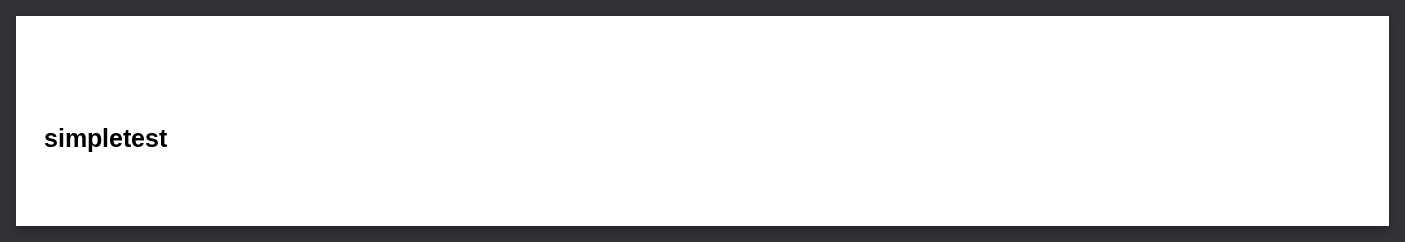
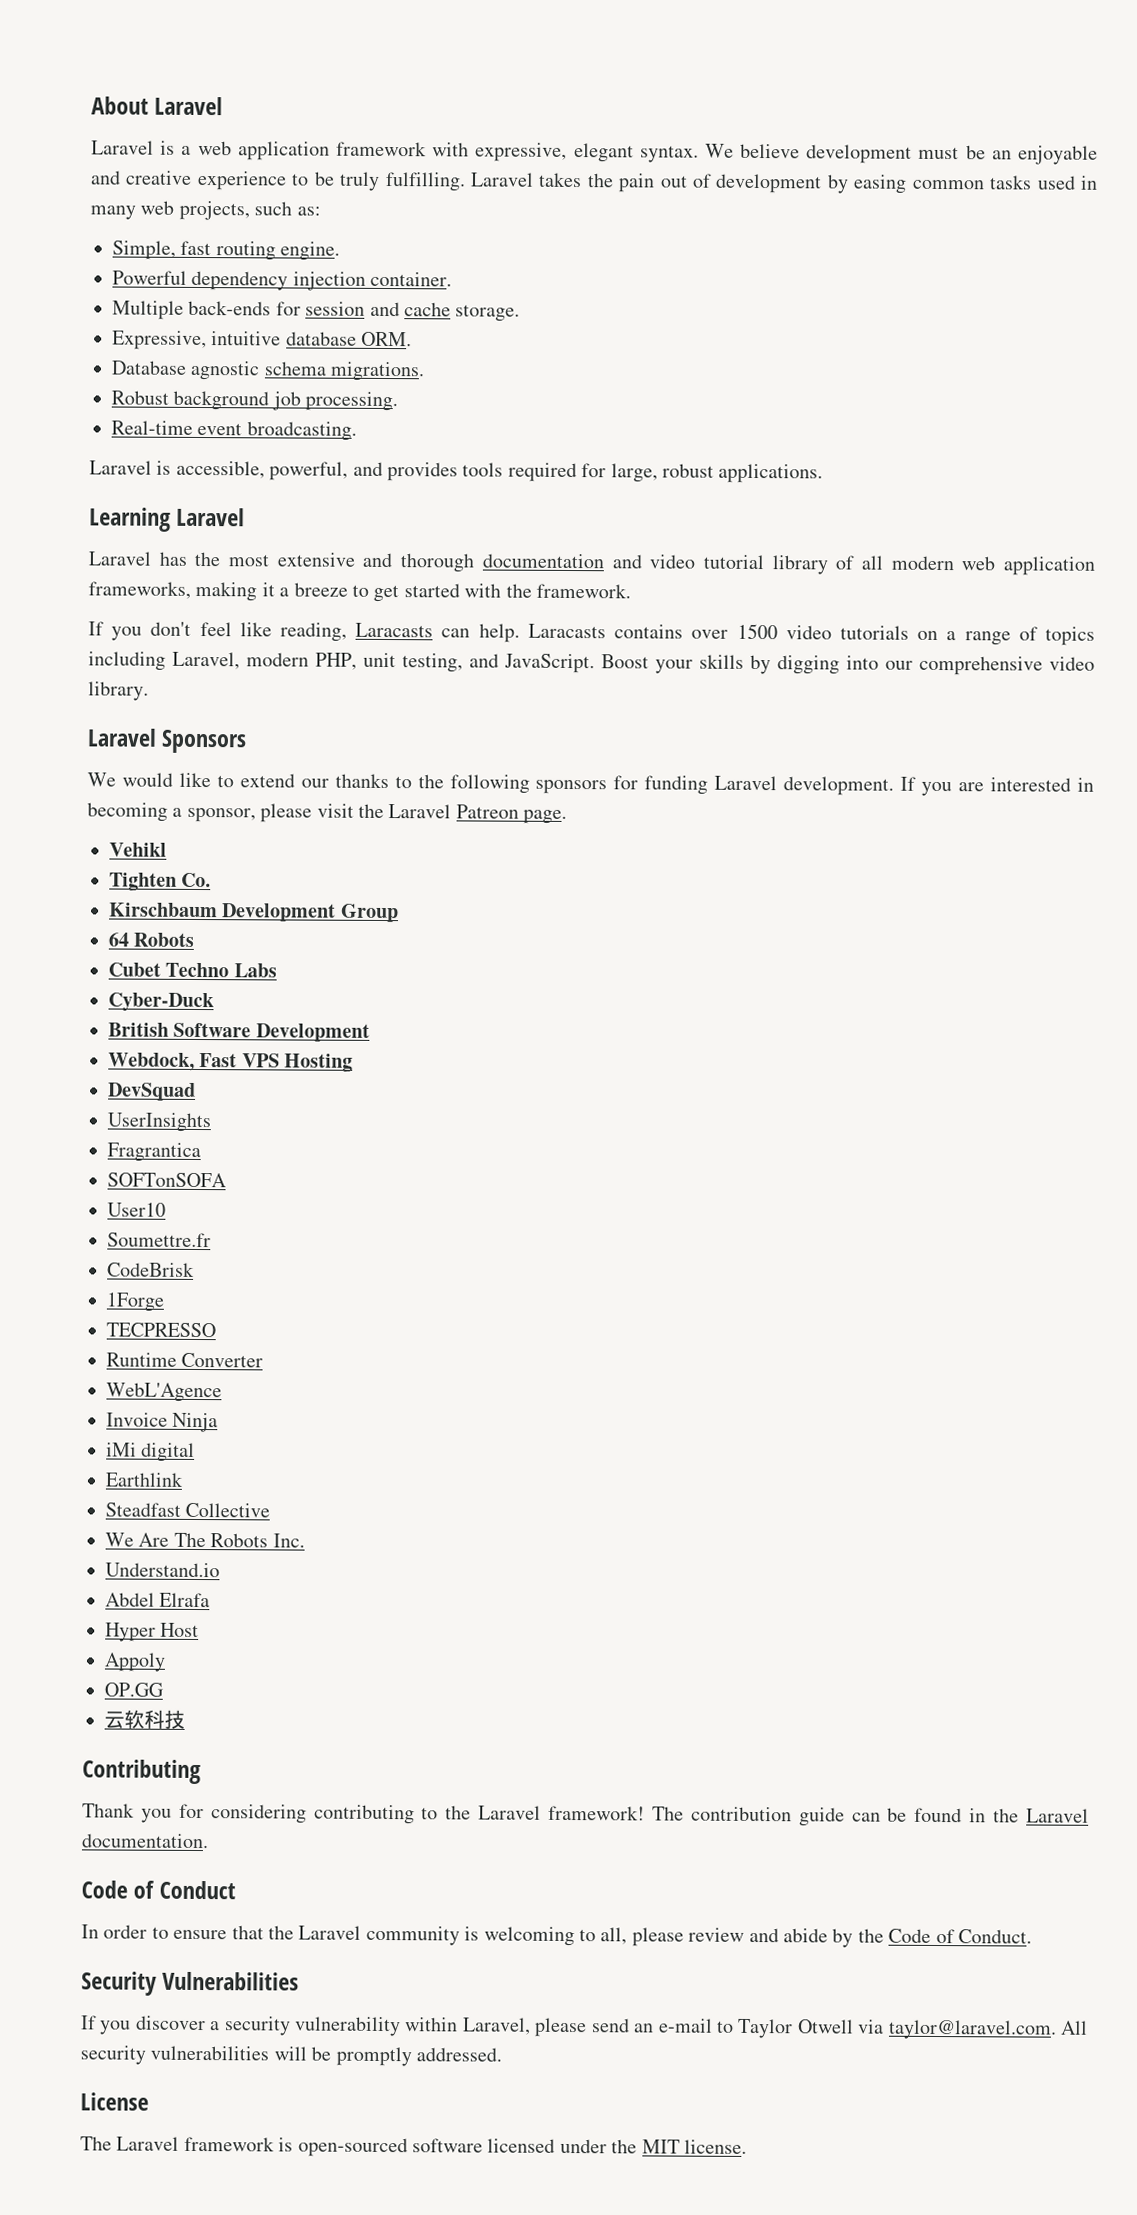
[44,128,168,152] simpletest -> [91,96,224,116] [91,140,1098,165] [90,170,1099,194] [90,200,321,221] [112,240,341,261] [112,270,453,291] [112,300,521,322] [112,330,413,351] [111,360,426,382] [111,390,399,412] [111,420,357,441] [89,460,824,484] [89,507,246,532] [88,551,1095,576] [88,581,631,603] [88,621,1095,646] [88,651,1095,676] [88,681,149,701] [87,728,248,754] [87,772,1094,797] [87,802,568,824] [109,842,167,857] [109,872,212,891] [109,902,399,923] [108,932,195,947] [108,962,277,978] [108,992,214,1013] [108,1022,370,1042] [108,1052,354,1072] [108,1082,196,1101] [107,1112,211,1133] [107,1142,201,1163] [107,1172,227,1188] [107,1202,166,1217] [107,1232,211,1248] [107,1262,195,1277] [106,1292,164,1312] [106,1322,216,1338] [106,1352,264,1368] [106,1382,222,1403] [106,1412,219,1433] [106,1442,196,1462] [105,1472,184,1487] [105,1502,271,1518] [105,1532,305,1548] [105,1562,220,1578] [105,1592,211,1608] [105,1622,200,1642] [104,1652,166,1672] [104,1682,164,1697] [104,1709,185,1729] [82,1759,201,1785] [82,1803,1089,1827] [81,1833,209,1849] [81,1880,236,1900] [81,1924,1032,1948] [81,1971,300,1996] [81,2015,1088,2040] [80,2045,502,2067] [80,2092,149,2111] [80,2136,747,2158] About Laravel // Laravel is a web application framework with expressive, elegant syntax. We believe development must be an enjoyable and creative experience to be truly fulfilling. Laravel takes the pain out of development by easing common tasks used in many web projects, such as: // Simple, fast routing engine. // Powerful dependency injection container. // Multiple back-ends for session and cache storage. // Expressive, intuitive database ORM. // Database agnostic schema migrations. // Robust background job processing. // Real-time event broadcasting. // Laravel is accessible, powerful, and provides tools required for large, robust applications. // Learning Laravel // Laravel has the most extensive and thorough documentation and video tutorial library of all modern web application frameworks, making it a breeze to get started with the framework. // If you don't feel like reading, Laracasts can help. Laracasts contains over 1500 video tutorials on a range of topics including Laravel, modern PHP, unit testing, and JavaScript. Boost your skills by digging into our comprehensive video library. // Laravel Sponsors // We would like to extend our thanks to the following sponsors for funding Laravel development. If you are interested in becoming a sponsor, please visit the Laravel Patreon page. // Vehikl // Tighten Co. // Kirschbaum Development Group // 64 Robots // Cubet Techno Labs // Cyber-Duck // British Software Development // Webdock, Fast VPS Hosting // DevSquad // UserInsights // Fragrantica // SOFTonSOFA // User10 // Soumettre.fr // CodeBrisk // 1Forge // TECPRESSO // Runtime Converter // WebL'Agence // Invoice Ninja // iMi digital // Earthlink // Steadfast Collective // We Are The Robots Inc. // Understand.io // Abdel Elrafa // Hyper Host // Appoly // OP.GG // 云软科技 // Contributing // Thank you for considering contributing to the Laravel framework! The contribution guide can be found in the Laravel documentation. // Code of Conduct // In order to ensure that the Laravel community is welcoming to all, please review and abide by the Code of Conduct. // Security Vulnerabilities // If you discover a security vulnerability within Laravel, please send an e-mail to Taylor Otwell via taylor@laravel.com. All security vulnerabilities will be promptly addressed. // License // The Laravel framework is open-sourced software licensed under the MIT license.

